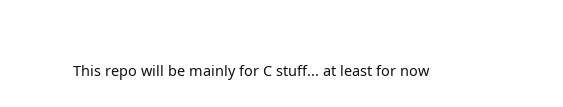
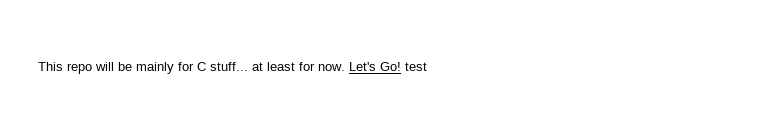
[400,68,430,76] now -> [318,62,427,71] now. Let's Go! test

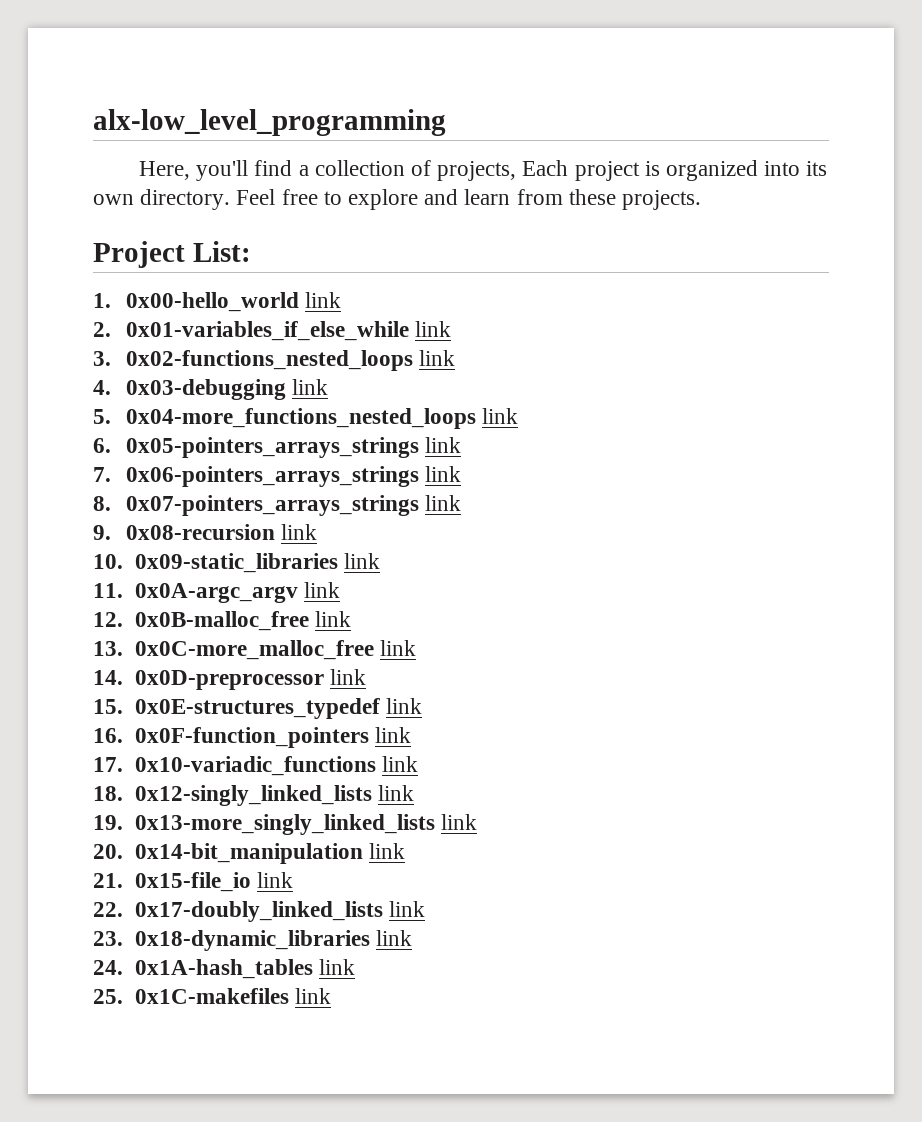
[38,62,427,74] This repo will be mainly for C stuff... at least for now. Let's Go! test -> [93,109,446,136] [138,160,828,181] [93,189,702,210] [93,241,251,268] [93,292,341,312] [93,321,451,341] [93,350,455,371] [93,379,328,400] [93,408,518,429] [93,437,461,458] [93,466,461,487] [93,495,461,516] [93,524,317,540] [93,553,380,573] [93,582,340,603] [93,611,351,631] [93,640,416,660] [93,669,366,690] [93,698,422,719] [93,727,411,748] [93,756,418,776] [93,785,414,806] [93,814,477,835] [93,843,405,864] [93,872,293,892] [93,901,425,922] [93,930,412,951] [93,959,355,979] [93,988,331,1004] alx-low_level_programming // Here, you'll find a collection of projects, Each project is organized into its own directory. Feel free to explore and learn from these projects. // Project List: // 1. 0x00-hello_world link // 2. 0x01-variables_if_else_while link // 3. 0x02-functions_nested_loops link // 4. 0x03-debugging link // 5. 0x04-more_functions_nested_loops link // 6. 0x05-pointers_arrays_strings link // 7. 0x06-pointers_arrays_strings link // 8. 0x07-pointers_arrays_strings link // 9. 0x08-recursion link // 10. 0x09-static_libraries link // 11. 0x0A-argc_argv link // 12. 0x0B-malloc_free link // 13. 0x0C-more_malloc_free link // 14. 0x0D-preprocessor link // 15. 0x0E-structures_typedef link // 16. 0x0F-function_pointers link // 17. 0x10-variadic_functions link // 18. 0x12-singly_linked_lists link // 19. 0x13-more_singly_linked_lists link // 20. 0x14-bit_manipulation link // 21. 0x15-file_io link // 22. 0x17-doubly_linked_lists link // 23. 0x18-dynamic_libraries link // 24. 0x1A-hash_tables link // 25. 0x1C-makefiles link

